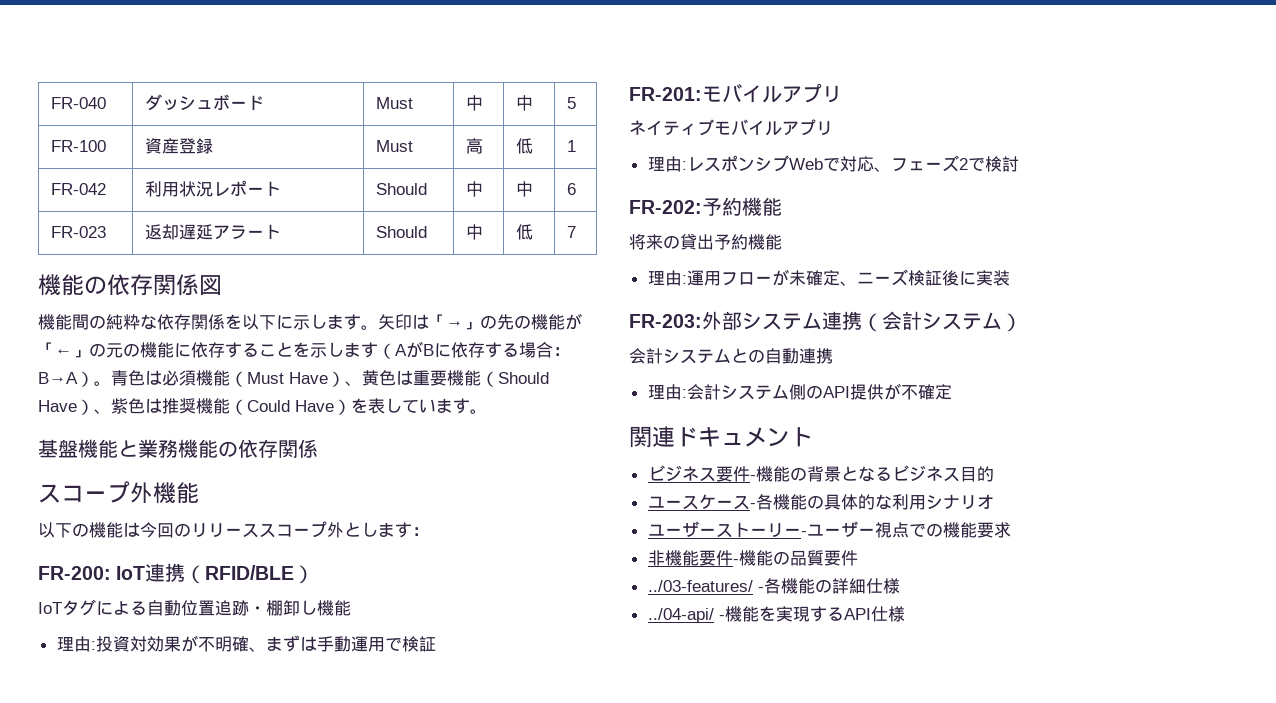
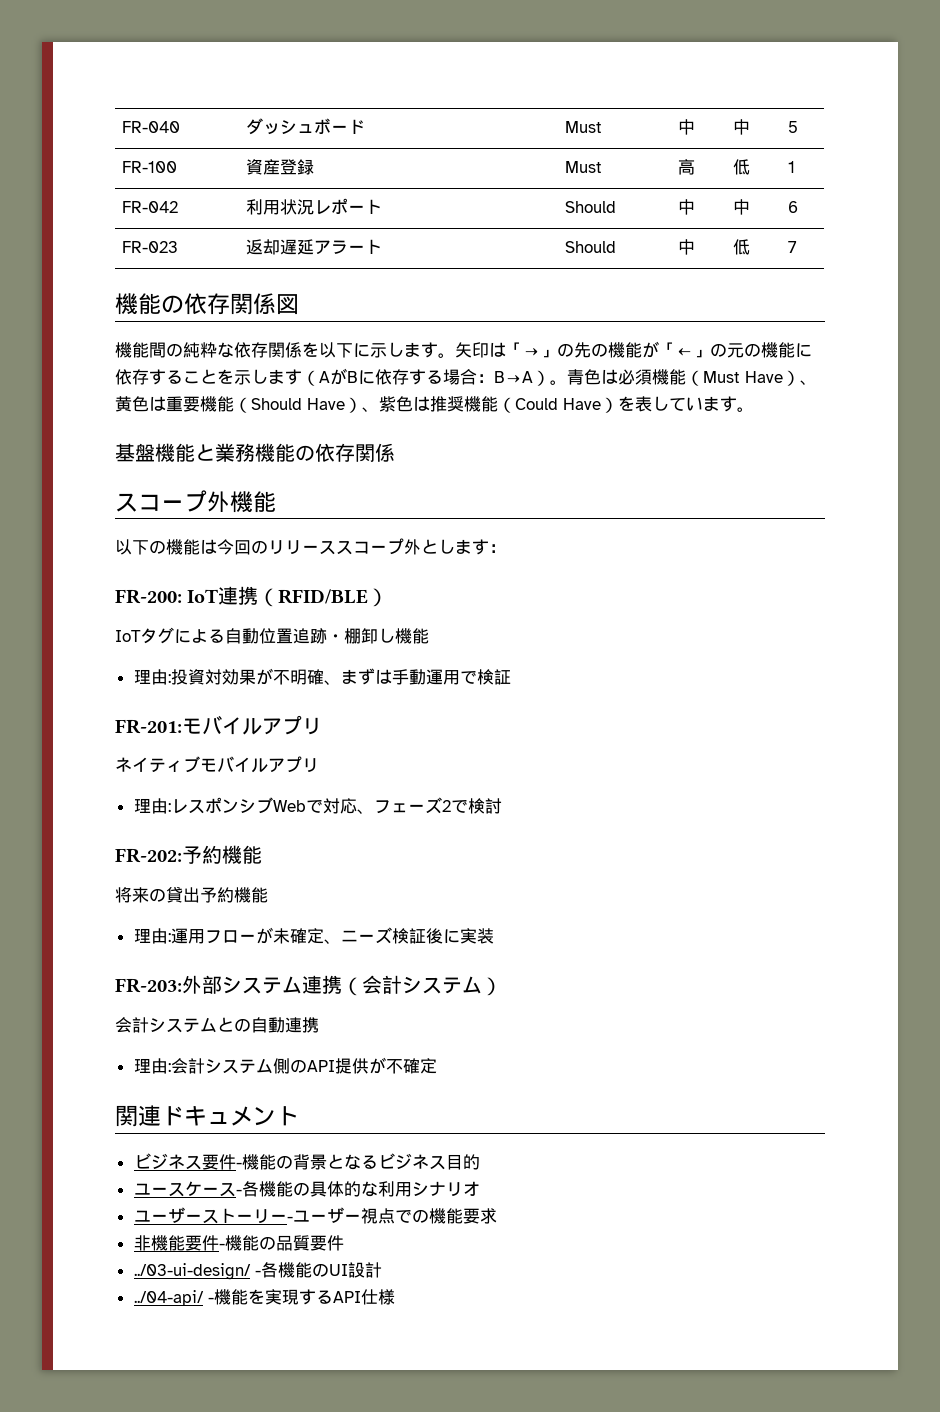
[647,578,900,594] ../03-features/ -各機能の詳細仕様 -> [133,1262,382,1280] ../03-ui-design/ -各機能のUI設計

